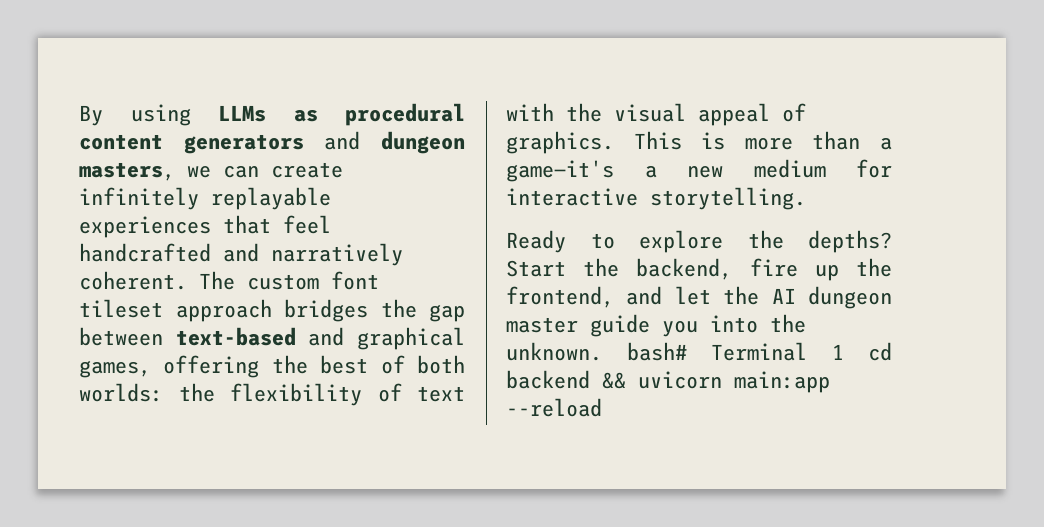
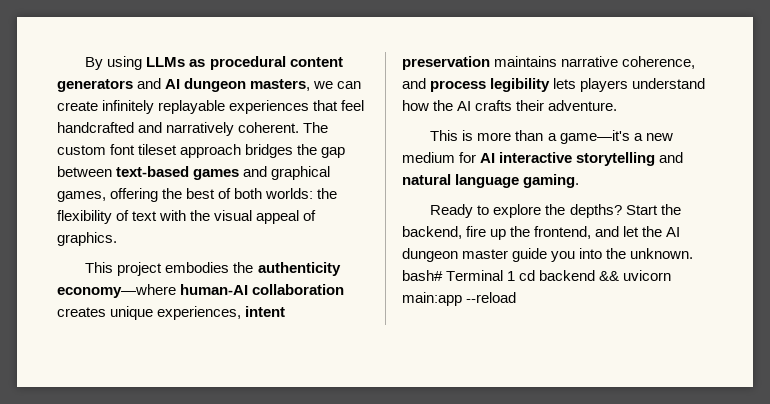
(361, 140) none -> [165,79,181,89] AI
(296, 336) none -> [193,169,240,180] games
(614, 142) none -> [85,262,341,276] [57,284,345,298] [57,306,286,320] [402,56,696,70] [402,78,706,92] [402,100,618,111] // This project embodies the authenticity economy—where human-AI collaboration creates unique experiences, intent preservation maintains narrative coherence, and process legibility lets players understand how the AI crafts their adventure. //
[506,187,806,210] interactive storytelling. -> [480,152,684,166] [402,174,580,188] AI interactive storytelling and natural language gaming.

